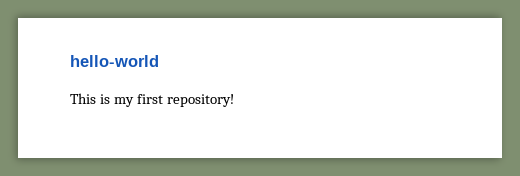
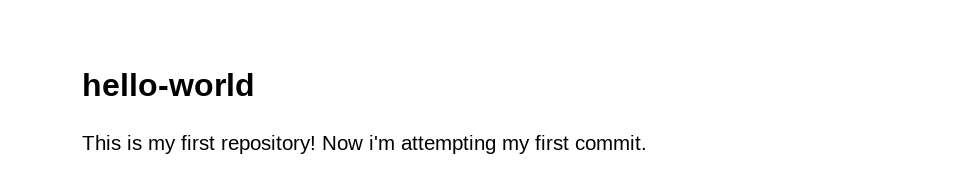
(234, 100) none -> [322,135,647,154] Now i'm attempting my first commit.

